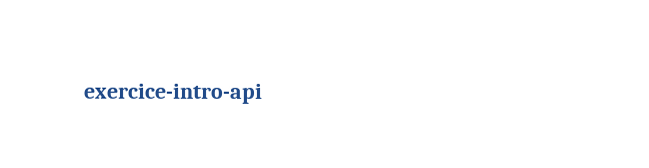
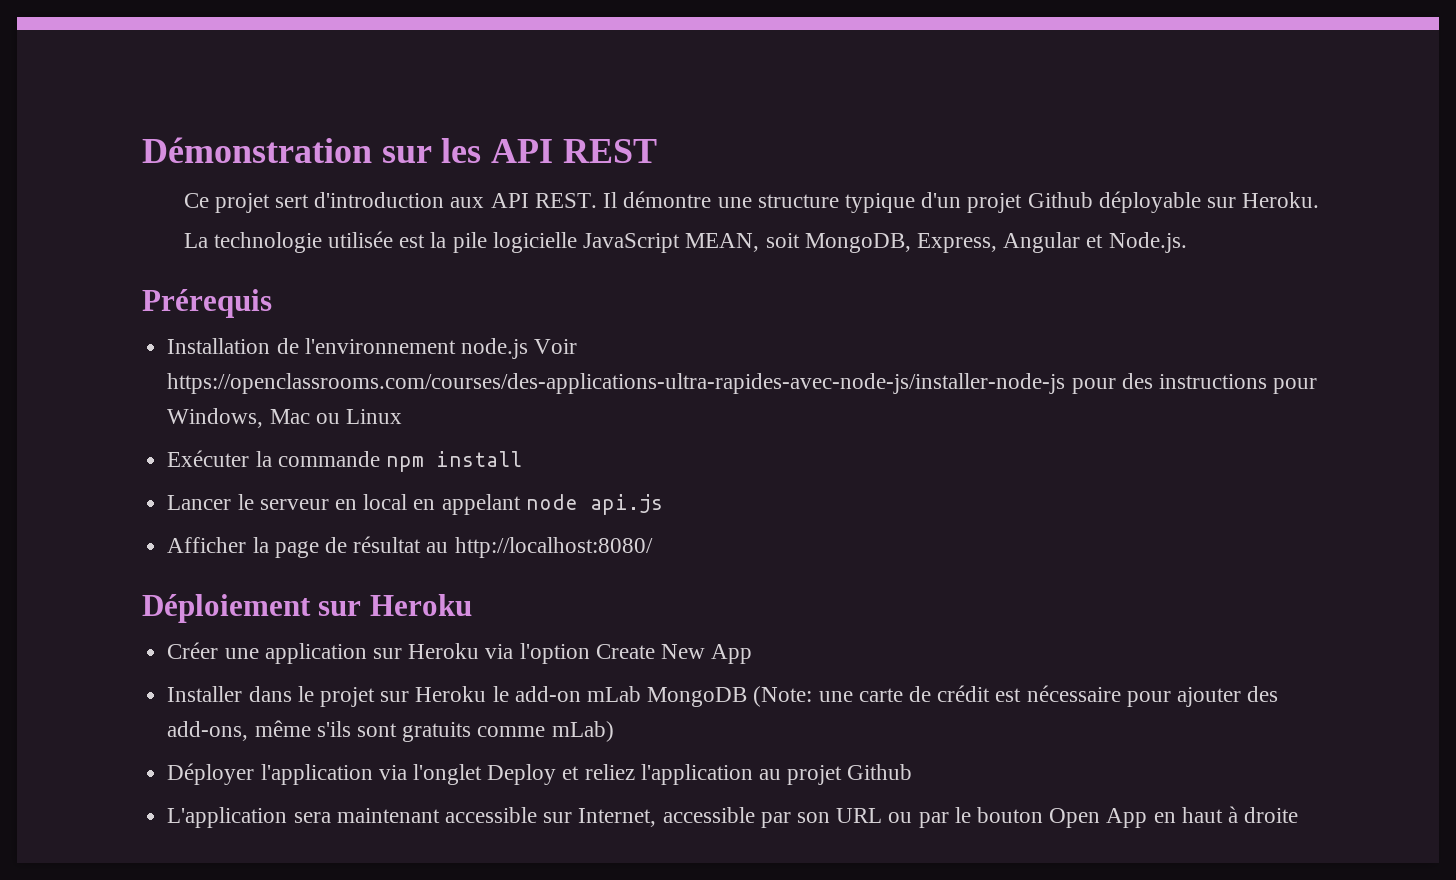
[83,83,263,104] exercice-intro-api -> [142,137,657,163] [183,191,1320,213] [183,231,1187,253] [142,289,272,318] [167,338,578,359] [167,373,1318,394] [167,408,402,428] [167,450,522,472] [167,494,663,515] [167,536,653,558] [142,594,472,623] [167,642,753,664] [167,685,1279,707] [167,720,614,742] [167,763,913,785] [167,806,1299,828] Démonstration sur les API REST // Ce projet sert d'introduction aux API REST. Il démontre une structure typique d'un projet Github déployable sur Heroku. // La technologie utilisée est la pile logicielle JavaScript MEAN, soit MongoDB, Express, Angular et Node.js. // Prérequis // Installation de l'environnement node.js Voir https://openclassrooms.com/courses/des-applications-ultra-rapides-avec-node-js/installer-node-js pour des instructions pour Windows, Mac ou Linux // Exécuter la commande npm install // Lancer le serveur en local en appelant node api.js // Afficher la page de résultat au http://localhost:8080/ // Déploiement sur Heroku // Créer une application sur Heroku via l'option Create New App // Installer dans le projet sur Heroku le add-on mLab MongoDB (Note: une carte de crédit est nécessaire pour ajouter des add-ons, même s'ils sont gratuits comme mLab) // Déployer l'application via l'onglet Deploy et reliez l'application au projet Github // L'application sera maintenant accessible sur Internet, accessible par son URL ou par le bouton Open App en haut à droite

